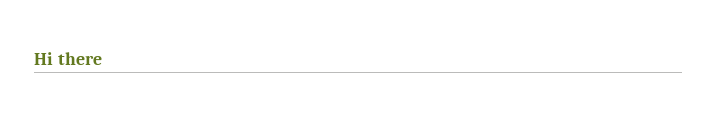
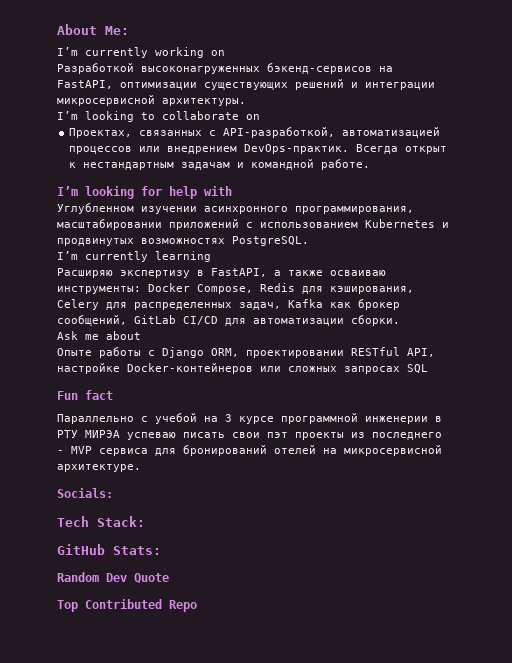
[34,52,102,65] Hi there -> [57,24,129,35] [57,47,225,58] [57,63,393,74] [57,79,435,90] [57,95,246,106] [57,111,260,122] [69,127,441,138] [69,144,448,154] [69,159,371,170] [57,186,232,199] [57,203,414,214] [57,219,449,230] [57,236,309,246] [57,251,211,262] [57,268,386,278] [57,283,414,294] [57,299,400,310] [57,315,400,326] [57,331,141,340] [57,347,435,358] [57,363,428,374] [57,390,113,400] [57,413,442,424] [57,430,442,440] [57,445,442,456] [57,464,141,472] [57,488,113,498] [57,516,145,527] [57,544,161,555] [57,572,169,583] [57,599,197,612] About Me: // I’m currently working on // Разработкой высоконагруженных бэкенд-сервисов на FastAPI, оптимизации существующих решений и интеграции микросервисной архитектуры. // I’m looking to collaborate on // Проектах, связанных с API-разработкой, автоматизацией процессов или внедрением DevOps-практик. Всегда открыт к нестандартным задачам и командной работе. // I’m looking for help with // Углубленном изучении асинхронного программирования, масштабировании приложений с использованием Kubernetes и продвинутых возможностях PostgreSQL. // I’m currently learning // Расширяю экспертизу в FastAPI, а также осваиваю инструменты: Docker Compose, Redis для кэширования, Celery для распределенных задач, Kafka как брокер сообщений, GitLab CI/CD для автоматизации сборки. // Ask me about // Опыте работы с Django ORM, проектировании RESTful API, настройке Docker-контейнеров или сложных запросах SQL // Fun fact // Параллельно с учебой на 3 курсе программной инженерии в РТУ МИРЭА успеваю писать свои пэт проекты из последнего - MVP сервиса для бронирований отелей на микросервисной архитектуре. // Socials: // Tech Stack: // GitHub Stats: // Random Dev Quote // Top Contributed Repo

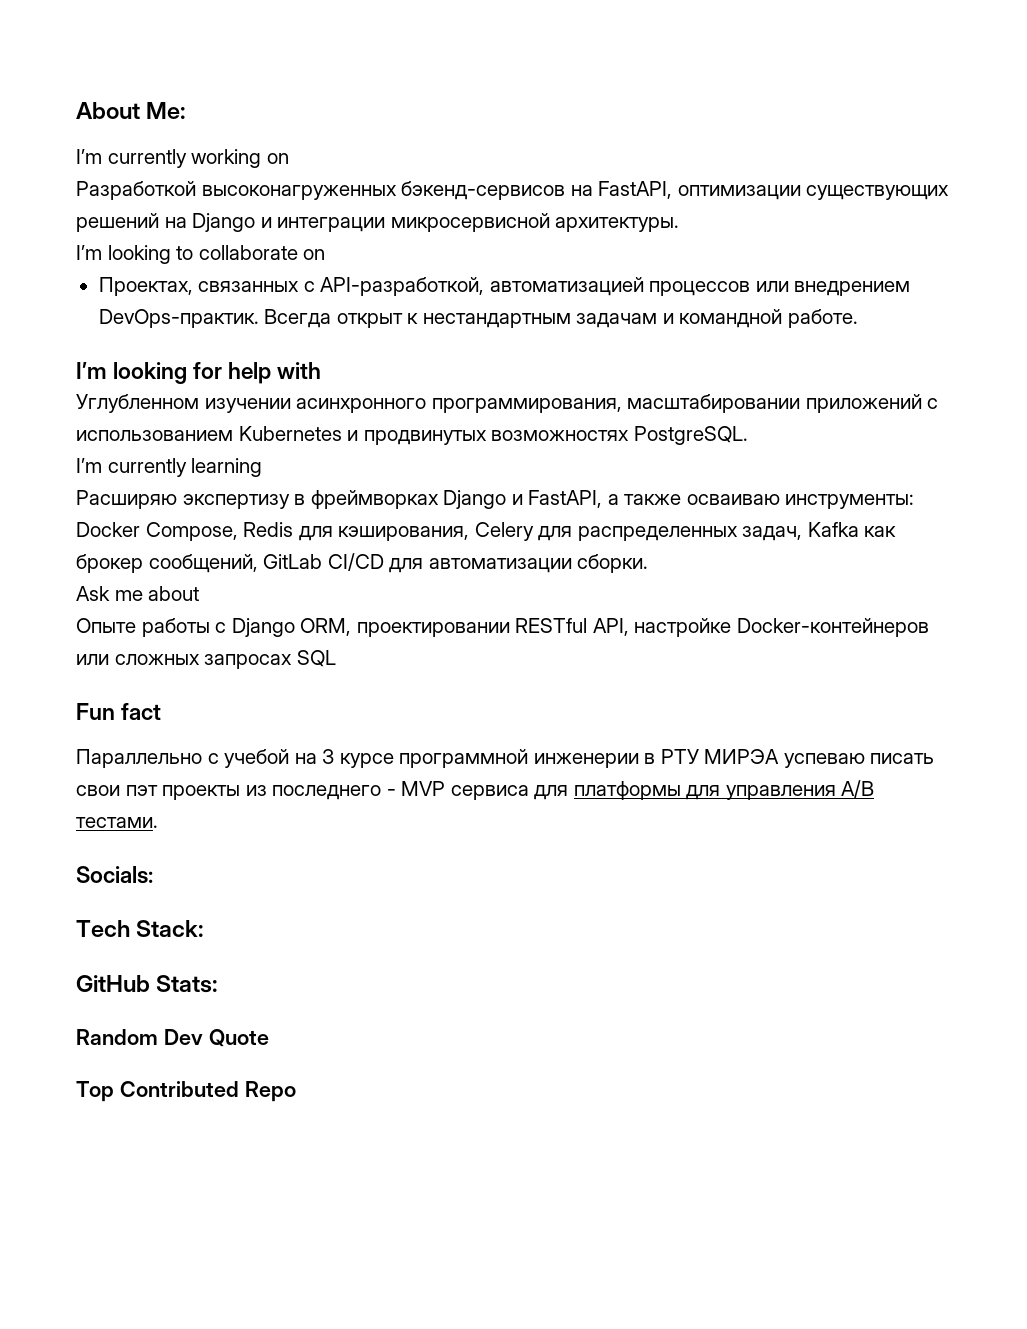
(344, 84) none -> [164,213,256,232] на Django
(204, 273) none -> [310,490,523,509] фреймворках Django и
[183,445,442,456] [57,464,141,472] бронирований отелей на микросервисной архитектуре. -> [573,780,875,800] [76,817,158,828] платформы для управления A/B тестами.

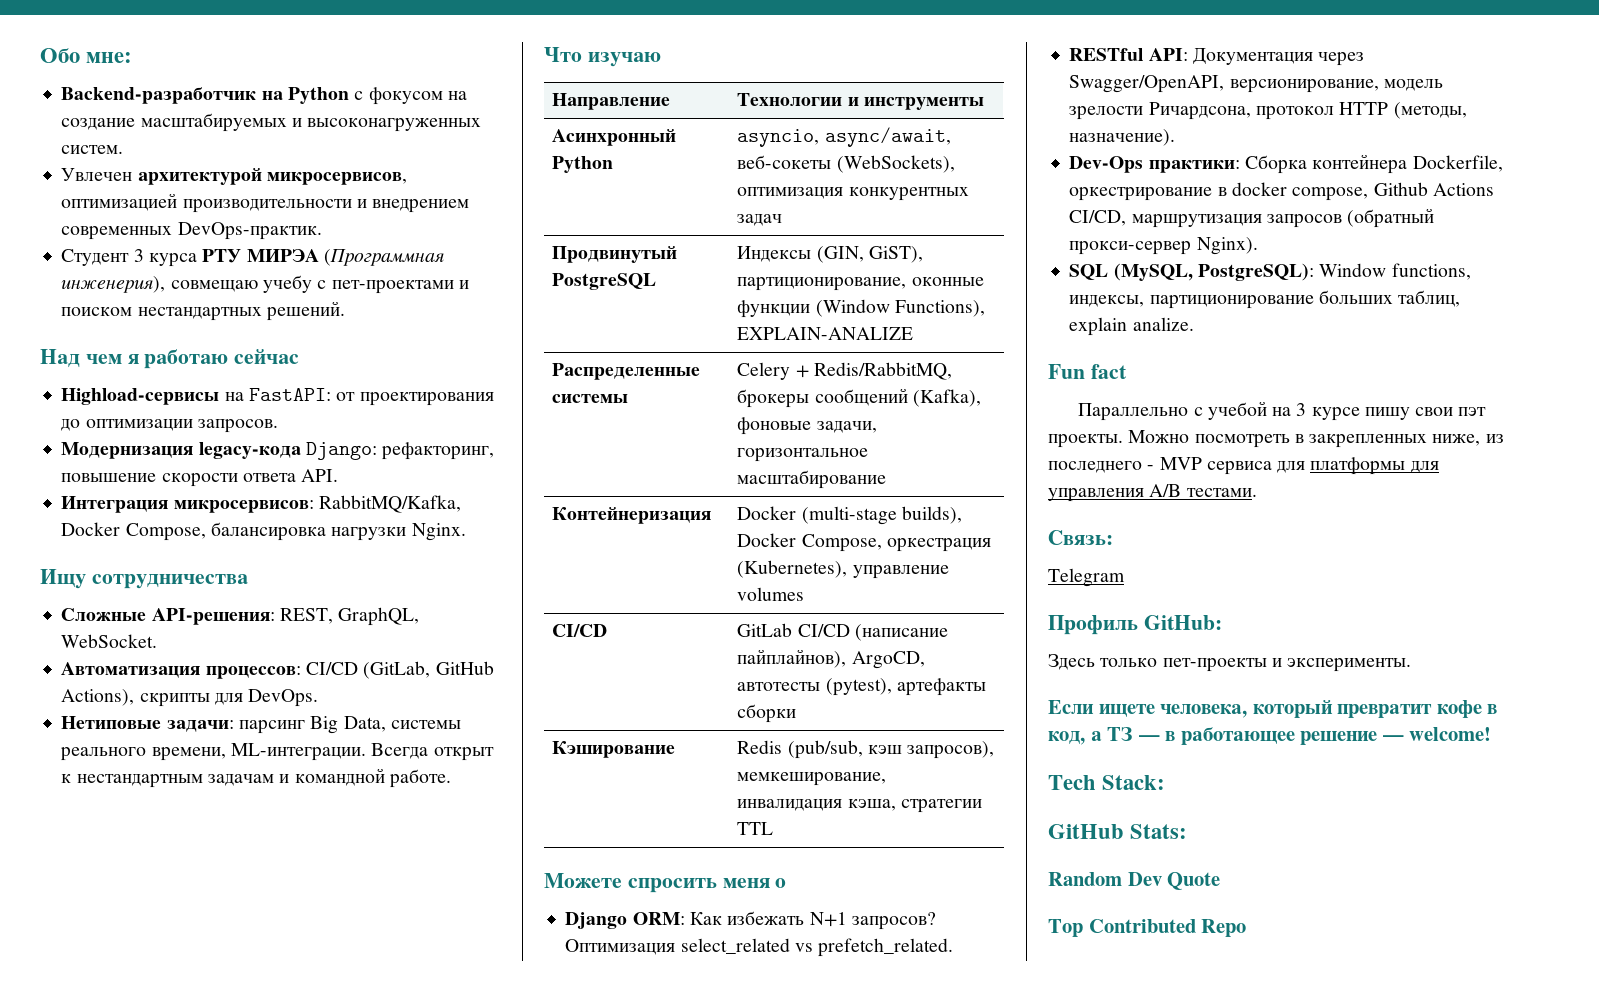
[76,102,187,119] [76,149,289,168] [76,181,950,200] [76,213,680,232] [76,245,326,264] [98,277,911,296] [98,309,259,328] About Me: // I’m currently working on // Разработкой высоконагруженных бэкенд-сервисов на FastAPI, оптимизации существующих решений на Django и интеграции микросервисной архитектуры. // I’m looking to collaborate on // Проектах, связанных с API-разработкой, автоматизацией процессов или внедрением DevOps-практик. -> [40,48,133,63] [61,87,467,105] [61,113,482,132] [61,145,124,154] [61,168,407,185] [61,193,470,213] [61,222,322,240] [61,249,444,267] [61,275,469,294] [61,301,345,321] [40,349,300,369] [61,388,494,406] [61,419,278,433] [61,442,495,460] [61,469,339,487] [61,495,461,513] [61,522,466,541] [40,569,248,589] [61,607,420,626] [61,634,158,648] [61,661,494,679] [61,689,319,707] [61,716,461,734] [60,743,366,761] Обо мне: // Backend-разработчик на Python с фокусом на создание масштабируемых и высоконагруженных систем. // Увлечен архитектурой микросервисов, оптимизацией производительности и внедрением современных DevOps-практик. // Студент 3 курса РТУ МИРЭА (Программная инженерия), совмещаю учебу с пет-проектами и поиском нестандартных решений. // Над чем я работаю сейчас // Highload-сервисы на FastAPI: от проектирования до оптимизации запросов. // Модернизация legacy-кода Django: рефакторинг, повышение скорости ответа API. // Интеграция микросервисов: RabbitMQ/Kafka, Docker Compose, балансировка нагрузки Nginx. // Ищу сотрудничества // Сложные API-решения: REST, GraphQL, WebSocket. // Автоматизация процессов: CI/CD (GitLab, GitHub Actions), скрипты для DevOps. // Нетиповые задачи: парсинг Big Data, системы реального времени, ML-интеграции.
[76,362,322,384] [76,394,939,413] [76,426,748,445] [76,458,263,477] [76,490,915,509] [76,522,897,541] [76,553,649,573] [76,586,200,601] [76,618,929,637] [76,650,336,669] I’m looking for help with // Углубленном изучении асинхронного программирования, масштабировании приложений с использованием Kubernetes и продвинутых возможностях PostgreSQL. // I’m currently learning // Расширяю экспертизу в фреймворках Django и FastAPI, а также осваиваю инструменты: Docker Compose, Redis для кэширования, Celery для распределенных задач, Kafka как брокер сообщений, GitLab CI/CD для автоматизации сборки. // Ask me about // Опыте работы с Django ORM, проектировании RESTful API, настройке Docker-контейнеров или сложных запросах SQL -> [544,47,661,67] [552,93,671,110] [737,93,984,110] [552,129,677,146] [552,156,614,173] [737,127,951,147] [737,155,955,173] [737,187,969,201] [737,214,783,226] [552,246,678,263] [552,273,657,290] [737,246,923,263] [737,277,984,291] [737,299,985,318] [737,327,914,340] [552,363,701,380] [552,394,629,403] [737,362,952,380] [737,388,981,408] [737,417,877,435] [737,448,869,462] [737,470,887,489] [552,507,712,524] [737,506,962,525] [737,533,991,552] [737,560,949,579] [737,587,805,601] [552,624,608,637] [737,623,948,641] [737,649,925,669] [737,678,986,696] [737,704,797,723] [552,741,676,758] [737,740,995,759] [737,772,887,786] [737,799,982,813] [737,822,774,835] [544,873,787,893] [565,911,936,930] [565,938,954,957] [1069,48,1365,66] [1069,75,1443,93] [1069,102,1467,120] [1069,129,1176,146] [1069,154,1503,174] [1069,182,1494,201] [1069,208,1435,228] [1069,237,1258,255] [1069,263,1471,281] [1069,290,1461,309] [1069,317,1194,336] Что изучаю // Направление | Технологии и инструменты // Асинхронный Python | asyncio, async/await, веб-сокеты (WebSockets), оптимизация конкурентных задач // Продвинутый PostgreSQL | Индексы (GIN, GiST), партиционирование, оконные функции (Window Functions), EXPLAIN-ANALIZE // Распределенные системы | Celery + Redis/RabbitMQ, брокеры сообщений (Kafka), фоновые задачи, горизонтальное масштабирование // Контейнеризация | Docker (multi-stage builds), Docker Compose, оркестрация (Kubernetes), управление volumes // CI/CD | GitLab CI/CD (написание пайплайнов), ArgoCD, автотесты (pytest), артефакты сборки // Кэширование | Redis (pub/sub, кэш запросов), мемкеширование, инвалидация кэша, стратегии TTL // Можете спросить меня о // Django ORM: Как избежать N+1 запросов? Оптимизация select_related vs prefetch_related. // RESTful API: Документация через Swagger/OpenAPI, версионирование, модель зрелости Ричардсона, протокол HTTP (методы, назначение). // Dev-Ops практики: Сборка контейнера Dockerfile, оркестрирование в docker compose, Github Actions CI/CD, маршрутизация запросов (обратный прокси-сервер Nginx). // SQL (MySQL, PostgreSQL): Window functions, индексы, партиционирование больших таблиц, explain analize.
[399,749,935,768] [76,785,241,800] программной инженерии в РТУ МИРЭА успеваю писать свои пэт проекты -> [1364,407,1487,420] [1048,430,1481,448] пишу свои пэт проекты. Можно посмотреть в закрепленных ниже,
[76,866,153,884] Socials: -> [1048,530,1113,545] [1048,568,1125,587] [1048,615,1222,635] [1048,654,1412,672] [1048,700,1498,718] [1048,727,1492,745] Связь: // Telegram // Профиль GitHub: // Здесь только пет-проекты и эксперименты. // Если ищете человека, который превратит кофе в код, а ТЗ — в работающее решение — welcome!

